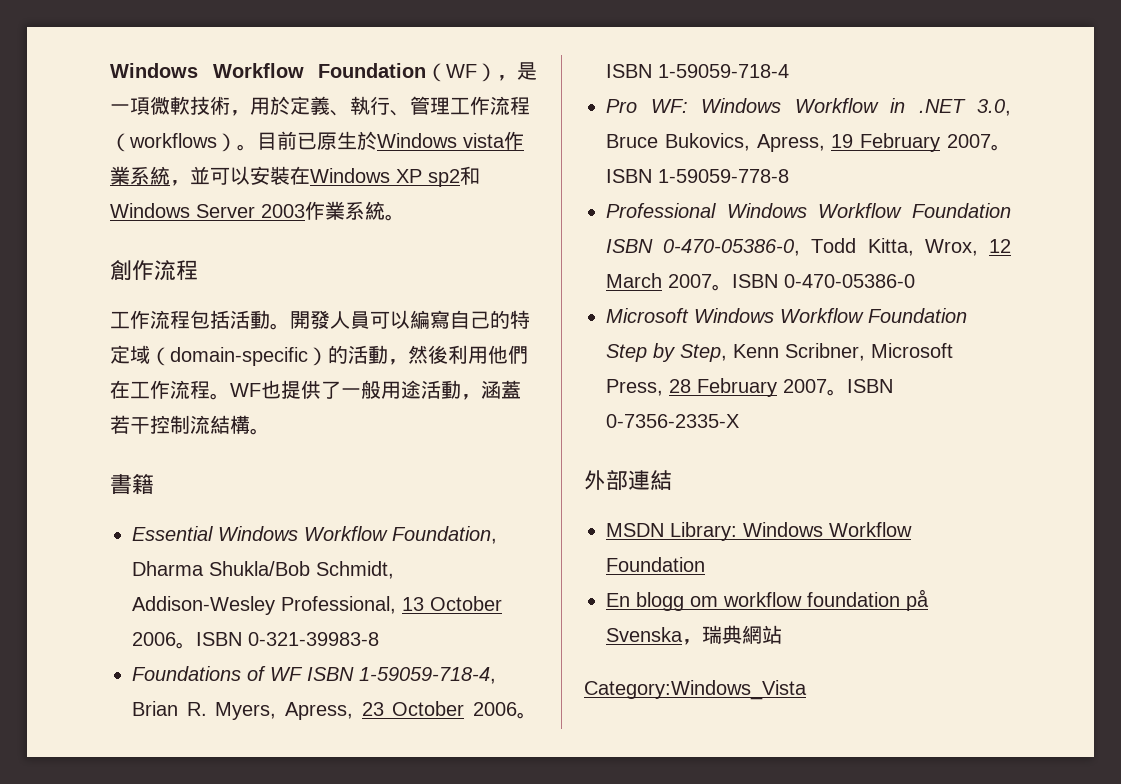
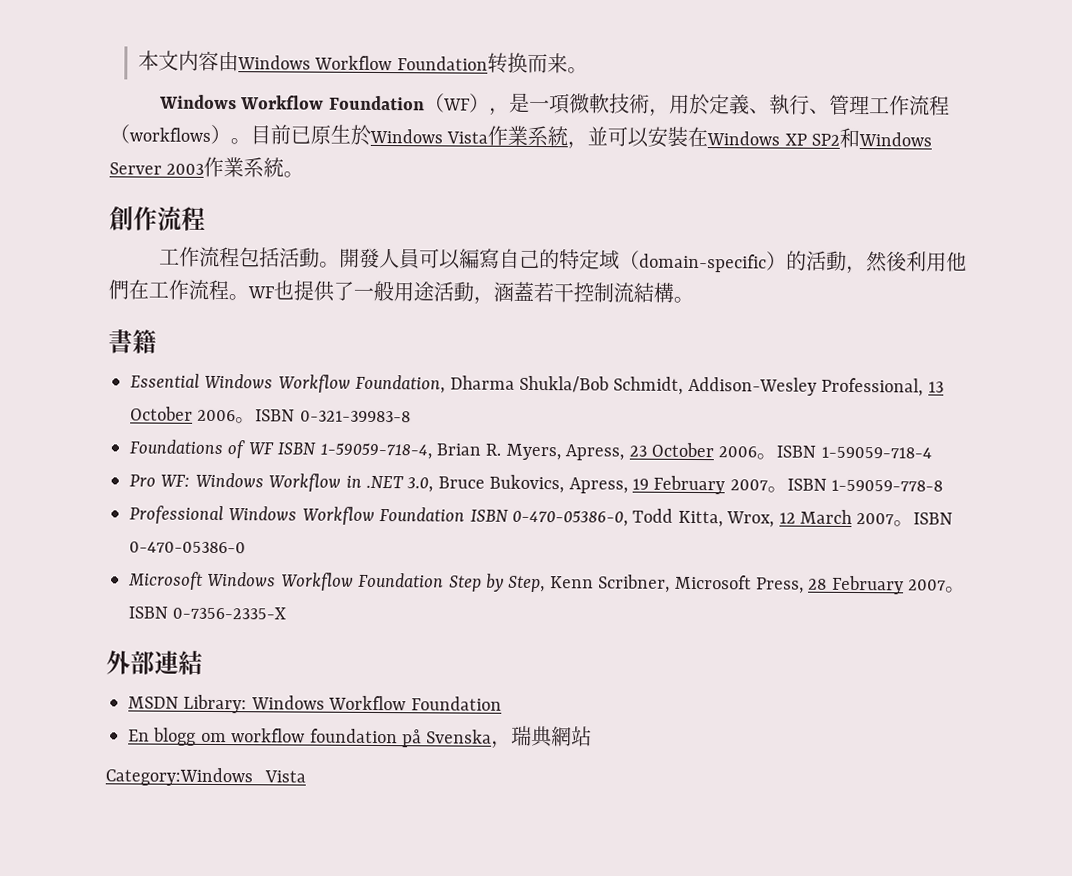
(110, 70) none -> [137,50,588,74] 本文内容由Windows Workflow Foundation转换而来。 //
[463,133,505,148] vista -> [446,131,489,144] Vista
[428,169,460,187] sp2 -> [811,133,841,146] SP2

